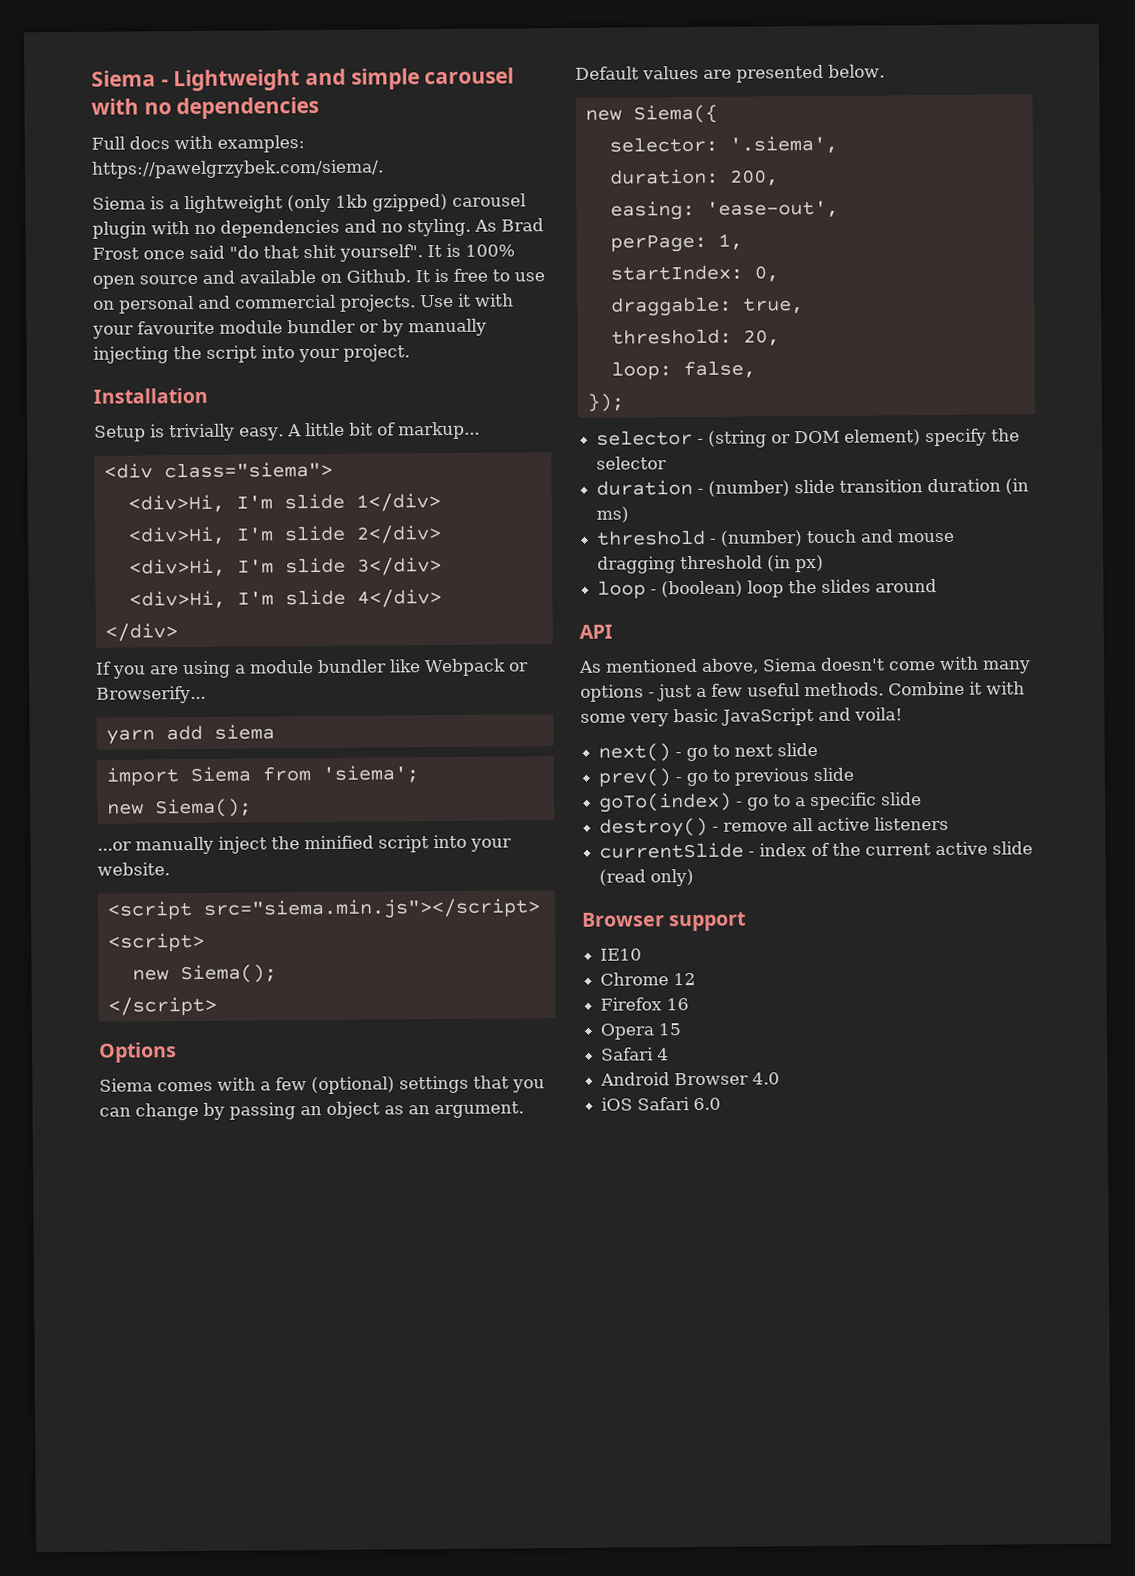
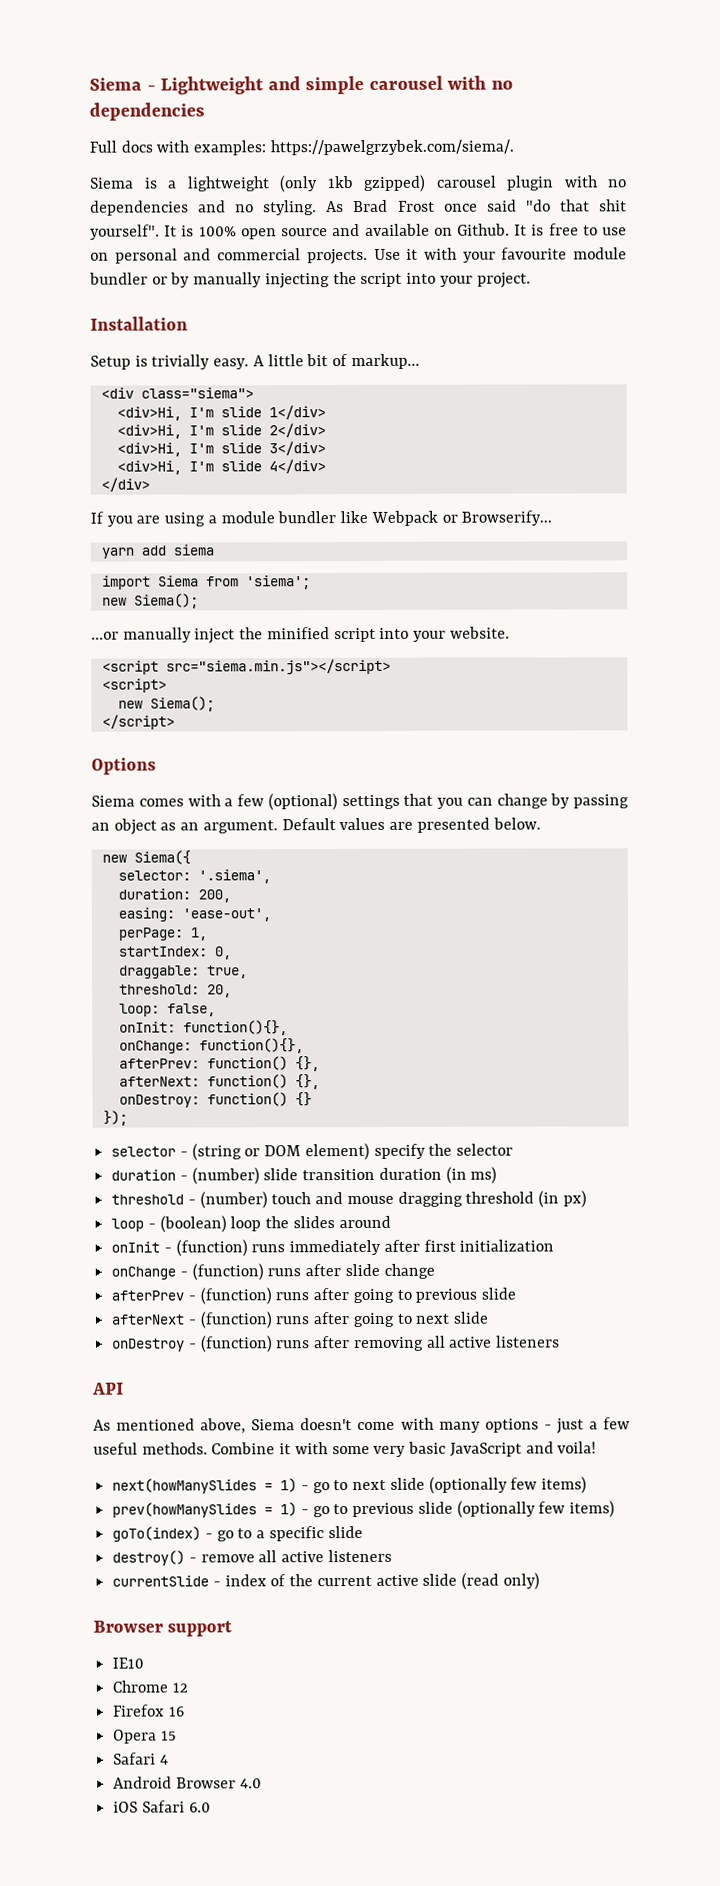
(756, 369) none -> [118,1020,288,1036] [118,1038,304,1054] [118,1056,320,1072] [118,1074,320,1090] [118,1092,312,1108] // onInit: function(){}, // onChange: function(){}, // afterPrev: function() {}, // afterNext: function() {}, // onDestroy: function() {}
(938, 586) none -> [111,1239,555,1257] [111,1263,435,1281] [111,1287,517,1305] [111,1311,489,1329] [112,1335,561,1353] // onInit - (function) runs immediately after first initialization // onChange - (function) runs after slide change // afterPrev - (function) runs after going to previous slide // afterNext - (function) runs after going to next slide // onDestroy - (function) runs after removing all active listeners
[598,743,672,762] next() -> [112,1478,298,1494] next(howManySlides = 1)
[598,768,672,787] // prev() -> [428,1476,588,1494] [112,1502,298,1518] (optionally few items) // prev(howManySlides = 1)
(855, 774) none -> [456,1500,616,1518] (optionally few items)

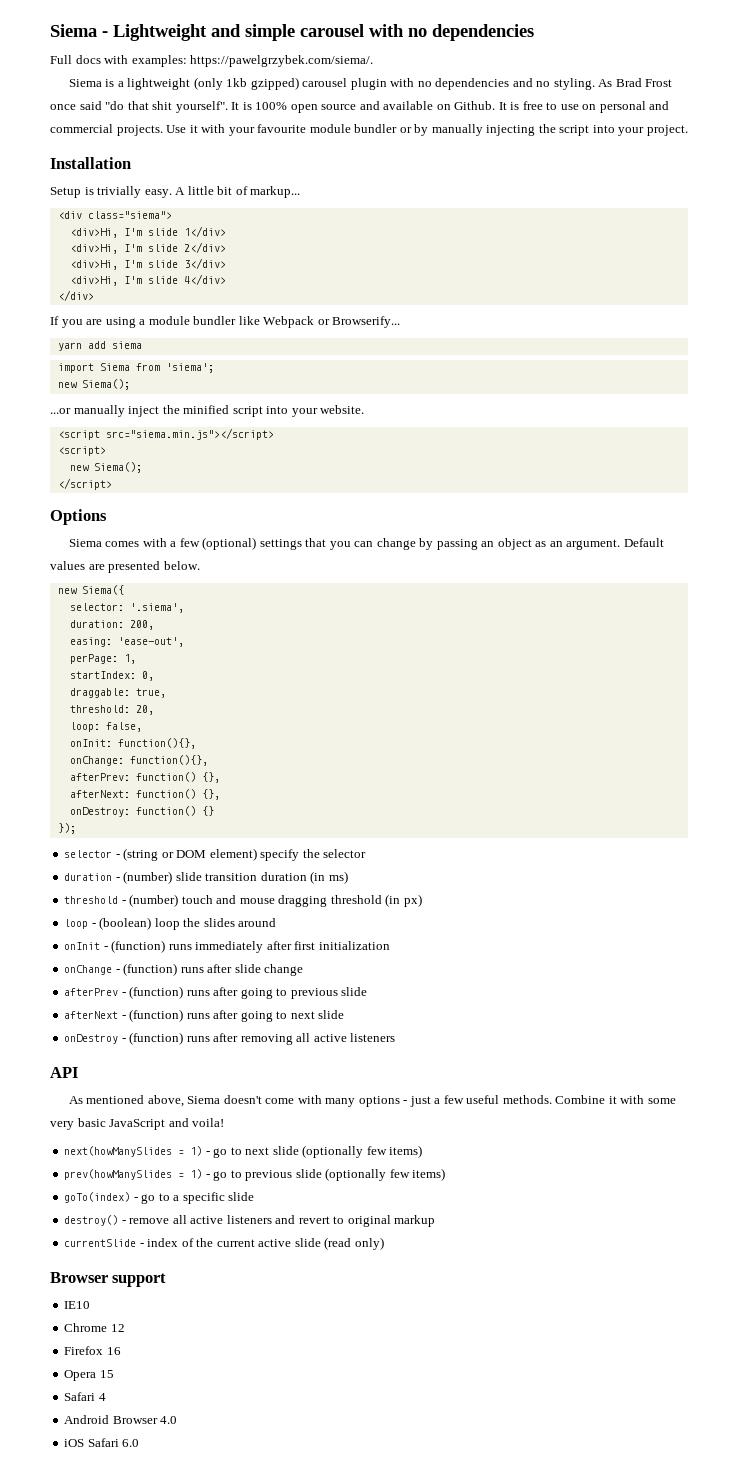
(392, 1556) none -> [275,1215,436,1227] and revert to original markup

